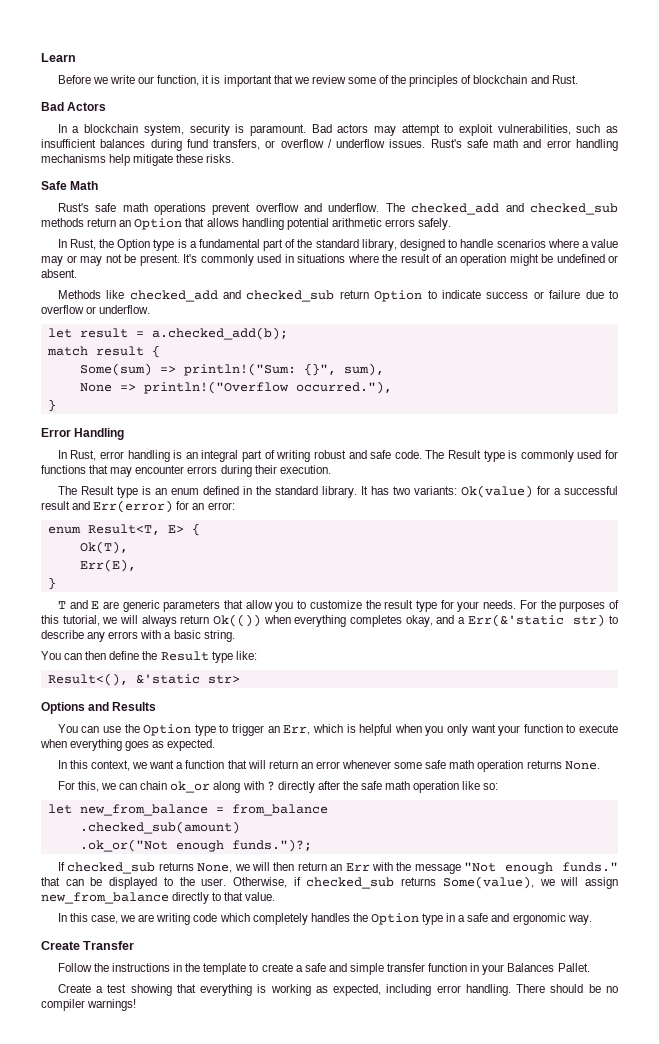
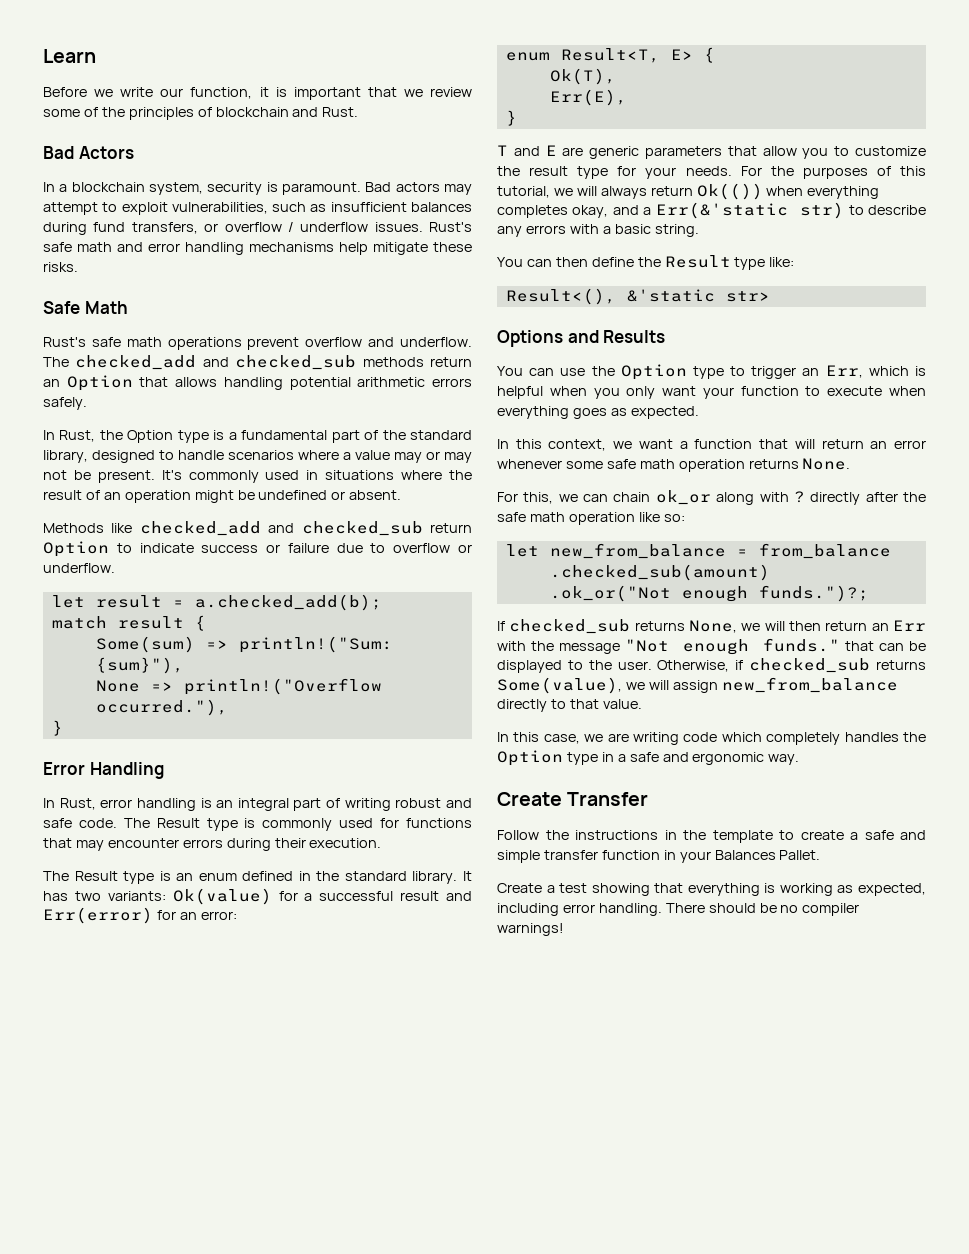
[303,363,384,376] {}", sum), -> [95,657,184,674] {sum}"),

